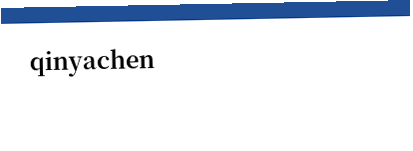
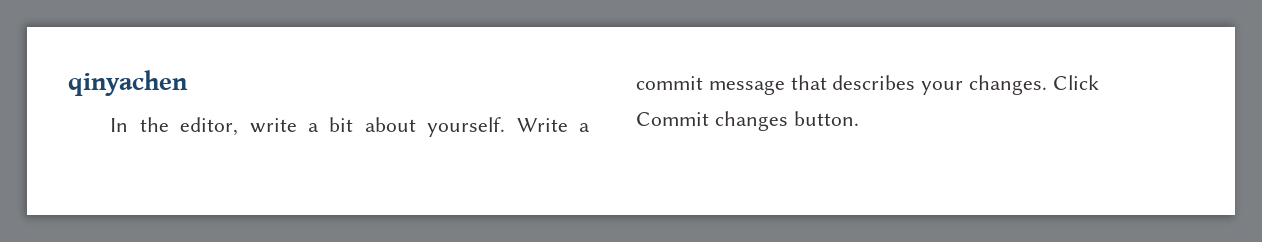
(155, 62) none -> [110,117,590,137] [636,75,1099,95] [636,111,859,131] // In the editor, write a bit about yourself. Write a commit message that describes your changes. Click Commit changes button.

